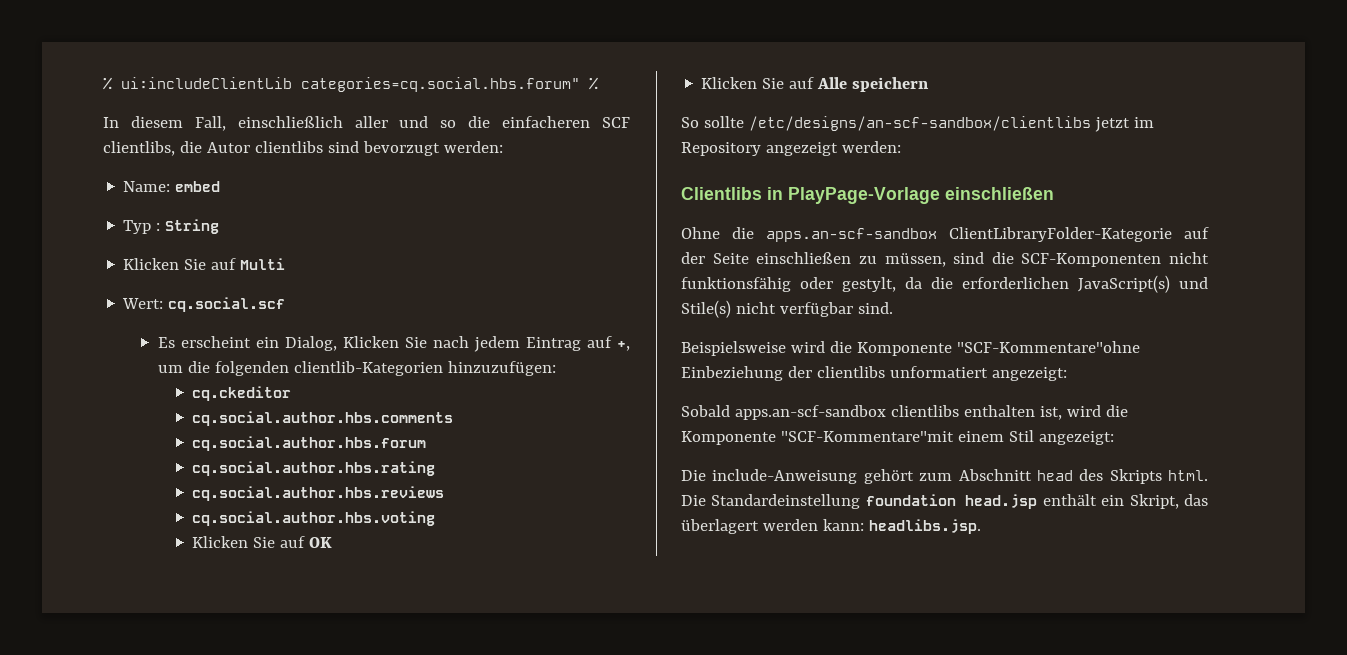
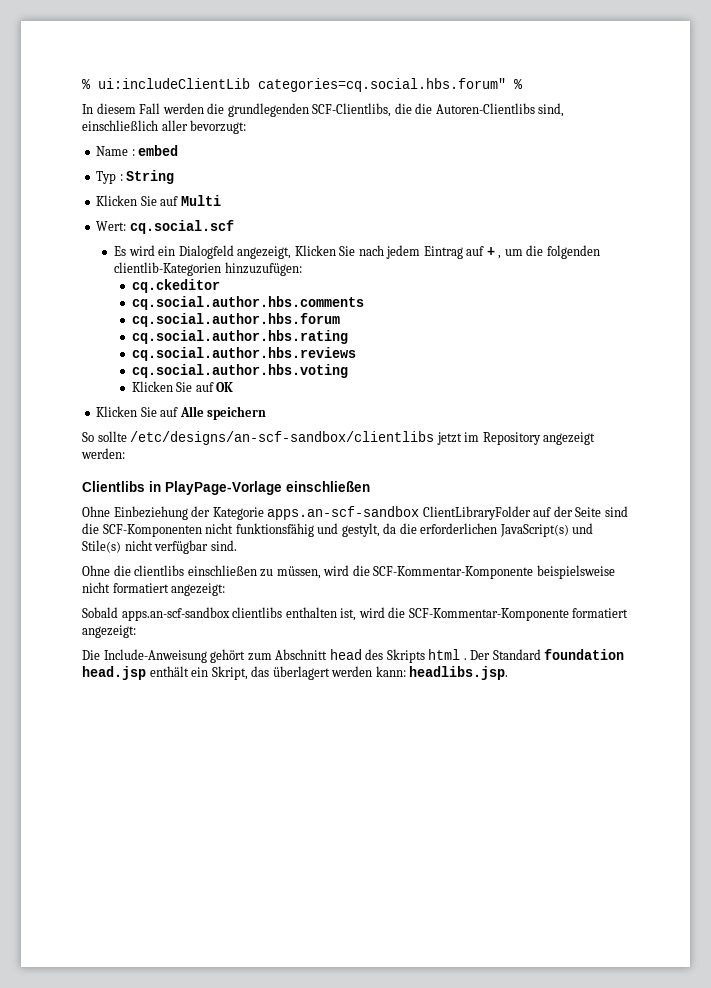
[194,116,631,131] [103,141,503,156] [123,181,171,192] Fall, einschließlich aller und so die einfacheren SCF clientlibs, die Autor clientlibs sind bevorzugt werden: // Name: -> [139,103,565,117] [82,120,247,134] [96,146,135,156] Fall werden die grundlegenden SCF-Clientlibs, die die Autoren-Clientlibs sind, einschließlich aller bevorzugt: // Name :
[180,336,337,351] erscheint ein Dialog, -> [128,245,292,259] wird ein Dialogfeld angezeigt,
[617,341,631,351] +, -> [486,247,502,259] + ,
[732,227,1209,242] [681,252,946,267] die apps.an-scf-sandbox ClientLibraryFolder-Kategorie auf der Seite einschließen zu müssen, -> [113,506,602,520] Einbeziehung der Kategorie apps.an-scf-sandbox ClientLibraryFolder auf der Seite
[800,277,833,289] oder -> [317,523,339,534] und
[681,341,1140,356] [681,366,988,381] Beispielsweise wird die Komponente "SCF-Kommentare"ohne Einbeziehung der clientlibs unformatiert -> [82,565,615,579] [82,582,169,593] Ohne die clientlibs einschließen zu müssen, wird die SCF-Kommentar-Komponente beispielsweise nicht formatiert
[681,430,1034,445] Komponente "SCF-Kommentare"mit einem Stil -> [408,608,629,621] SCF-Kommentar-Komponente formatiert
[712,469,858,484] include-Anweisung -> [103,649,207,663] Include-Anweisung
[1168,470,1208,481] [681,494,861,509] html. Die Standardeinstellung -> [428,649,541,660] html . Der Standard

